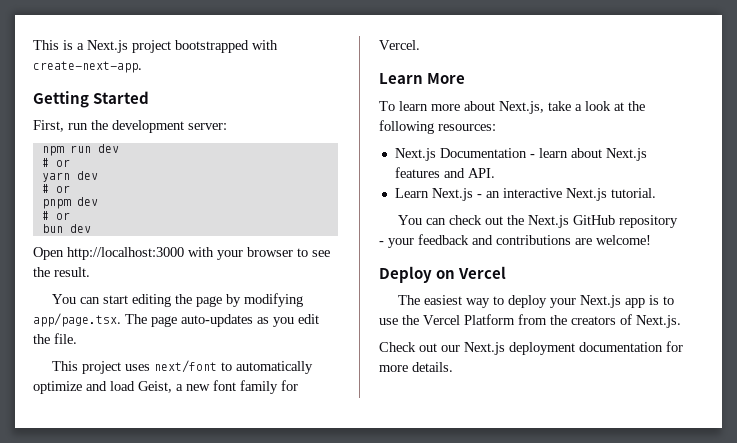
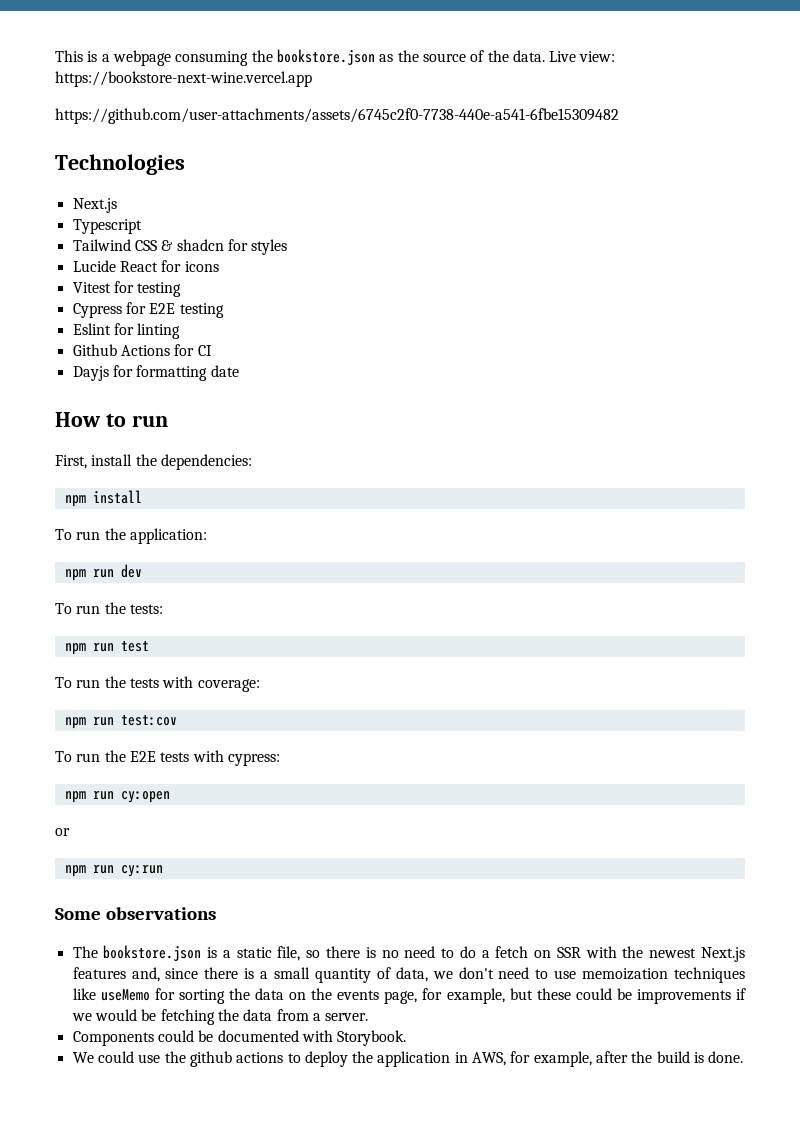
[87,40,278,53] [33,61,142,73] [33,91,150,108] [33,120,227,133] [41,144,119,156] [41,158,70,167] [41,171,98,182] [41,184,70,193] [41,197,98,209] [41,211,70,220] [41,224,91,233] [33,247,330,260] [33,267,90,277] [52,293,304,307] [33,313,319,327] [33,333,77,344] [52,360,314,374] [33,380,298,394] [379,40,420,50] [379,73,466,84] [379,101,645,114] [379,120,496,134] [394,148,647,161] [394,167,495,178] [394,188,656,201] [398,215,679,228] [379,234,651,248] [379,266,507,283] [398,295,675,308] [379,314,681,328] [379,341,683,355] [379,362,453,372] Next.js project bootstrapped with create-next-app. // Getting Started // First, run the development server: // npm run dev // # or // yarn dev // # or // pnpm dev // # or // bun dev // Open http://localhost:3000 with your browser to see the result. // You can start editing the page by modifying app/page.tsx. The page auto-updates as you edit the file. // This project uses next/font to automatically optimize and load Geist, a new font family for Vercel. // Learn More // To learn more about Next.js, take a look at the following resources: // Next.js Documentation - learn about Next.js features and API. // Learn Next.js - an interactive Next.js tutorial. // You can check out the Next.js GitHub repository - your feedback and contributions are welcome! // Deploy on Vercel // The easiest way to deploy your Next.js app is to use the Vercel Platform from the creators of Next.js. // Check out our Next.js deployment documentation for more details. -> [112,49,616,66] [55,71,312,87] [55,108,619,124] [55,154,185,175] [72,198,117,213] [72,219,142,234] [72,239,288,255] [72,260,219,272] [72,281,182,297] [72,302,224,318] [72,323,181,339] [72,344,212,356] [72,365,239,381] [55,412,168,427] [55,454,252,470] [64,490,142,507] [55,528,207,544] [64,564,142,581] [55,602,163,614] [64,641,149,655] [55,676,260,692] [64,715,177,729] [55,750,280,766] [64,791,170,803] [55,828,70,836] [64,865,163,877] [55,907,216,920] [72,945,745,962] [72,967,745,983] [72,988,746,1004] [71,1009,369,1025] [72,1030,407,1046] [72,1051,744,1067] webpage consuming the bookstore.json as the source of the data. Live view: https://bookstore-next-wine.vercel.app // https://github.com/user-attachments/assets/6745c2f0-7738-440e-a541-6fbe15309482 // Technologies // Next.js // Typescript // Tailwind CSS & shadcn for styles // Lucide React for icons // Vitest for testing // Cypress for E2E testing // Eslint for linting // Github Actions for CI // Dayjs for formatting date // How to run // First, install the dependencies: // npm install // To run the application: // npm run dev // To run the tests: // npm run test // To run the tests with coverage: // npm run test:cov // To run the E2E tests with cypress: // npm run cy:open // or // npm run cy:run // Some observations // The bookstore.json is a static file, so there is no need to do a fetch on SSR with the newest Next.js features and, since there is a small quantity of data, we don't need to use memoization techniques like useMemo for sorting the data on the events page, for example, but these could be improvements if we would be fetching the data from a server. // Components could be documented with Storybook. // We could use the github actions to deploy the application in AWS, for example, after the build is done.

